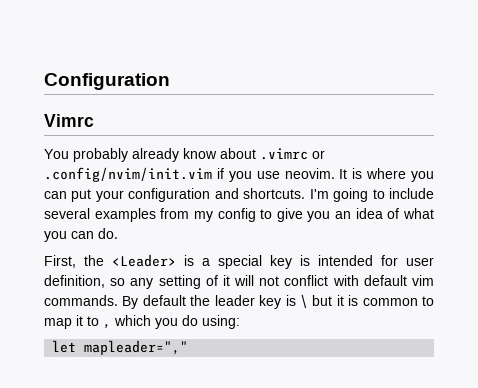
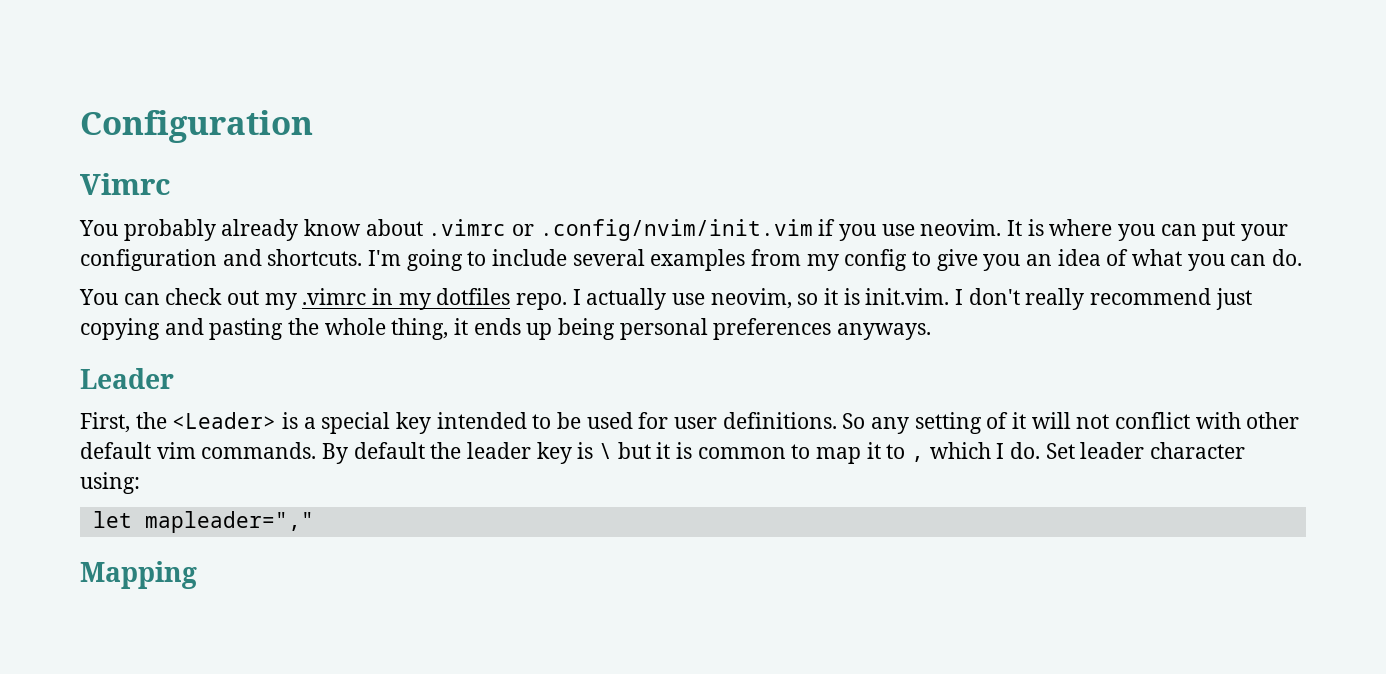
(118, 233) none -> [79,288,1252,310] [80,318,932,340] [80,368,174,389] // You can check out my .vimrc in my dotfiles repo. I actually use neovim, so it is init.vim. I don't really recommend just copying and pasting the whole thing, it ends up being personal preferences anyways. // Leader
[300,255,434,266] [44,275,126,288] is intended for user definition, so -> [436,412,866,429] intended to be used for user definitions. So
(359, 280) none -> [1246,412,1300,429] other
[155,315,198,329] you do -> [996,442,1246,459] I do. Set leader character
(189, 347) none -> [80,561,197,589] // Mapping

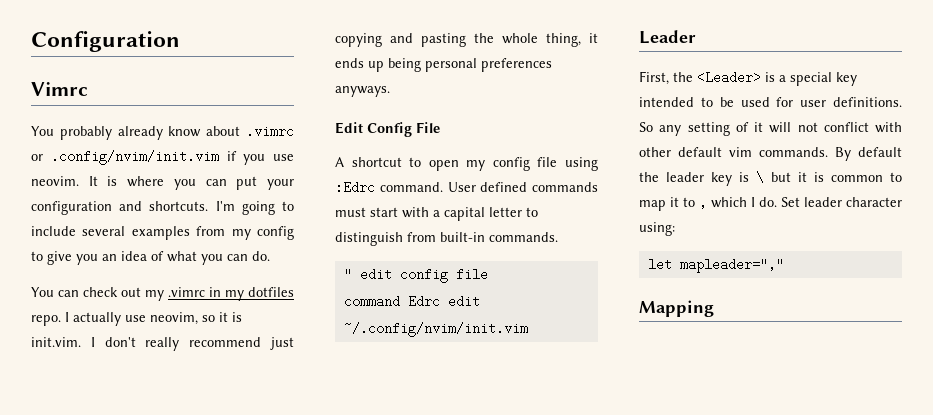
(932, 331) none -> [335,122,440,137] [335,157,598,171] [335,181,598,194] [335,207,538,221] [335,232,558,246] [343,268,488,283] [343,295,480,308] [343,322,528,337] // Edit Config File // A shortcut to open my config file using :Edrc command. User defined commands must start with a capital letter to distinguish from built-in commands. // " edit config file // command Edrc edit ~/.config/nvim/init.vim

